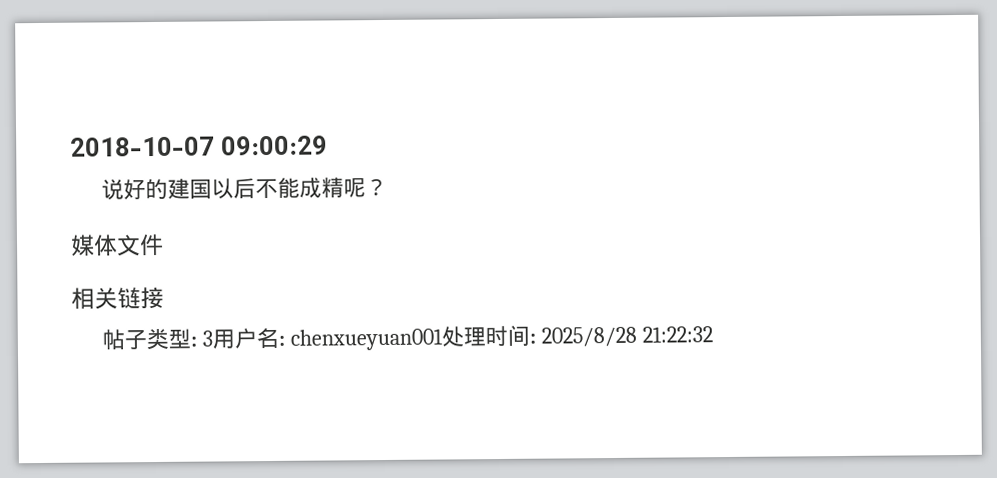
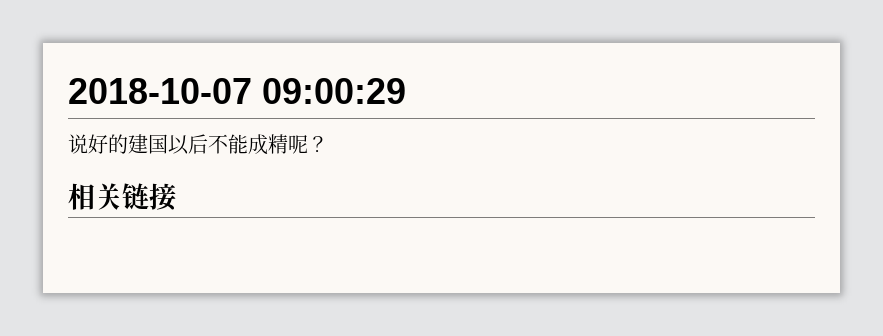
[70,233,164,257] // 媒体文件 -> (328, 144) none
[102,324,713,351] // 帖子类型: 3用户名: chenxueyuan001处理时间: 2025/8/28 21:22:32 -> (176, 197) none

